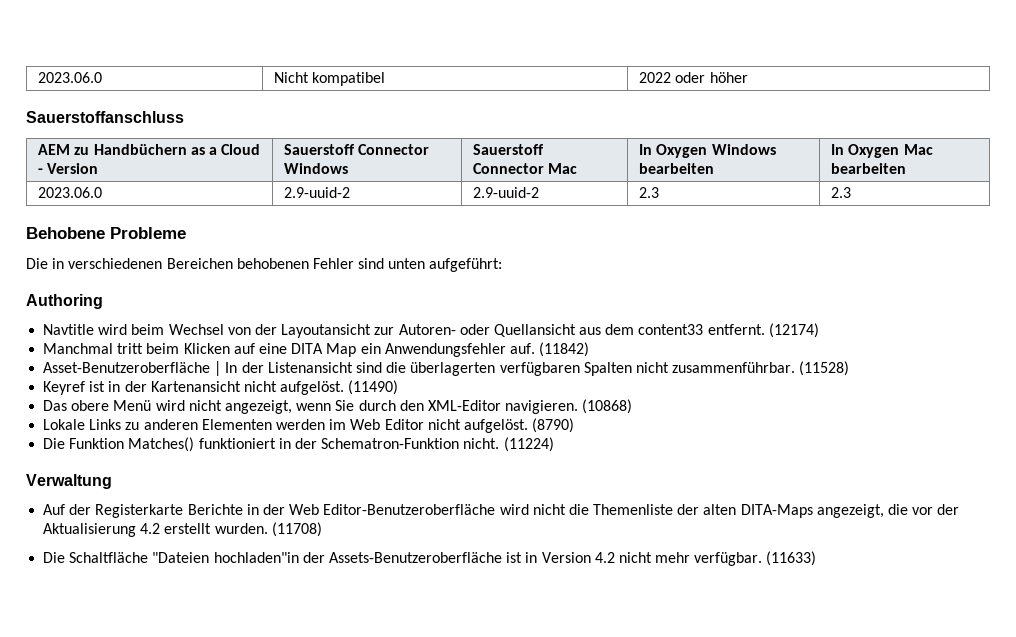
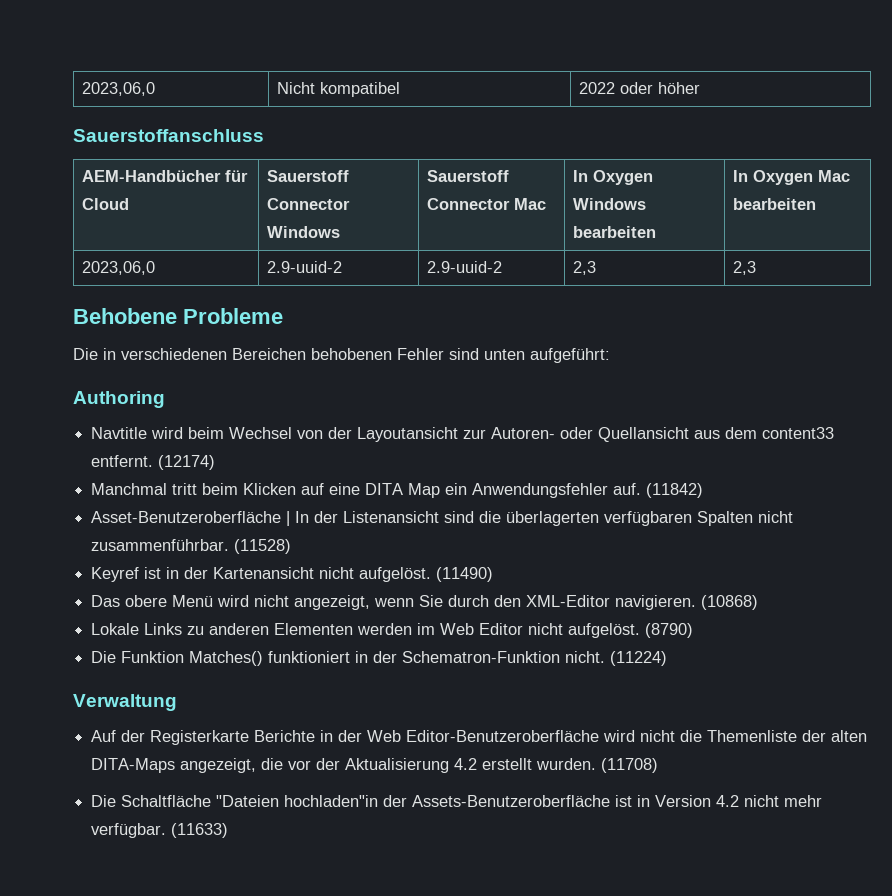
[38,72,103,83] 2023.06.0 -> [82,82,156,96] 2023,06,0
[38,144,217,155] AEM zu Handbüchern as a -> [82,170,249,182] AEM-Handbücher für
[38,163,99,174] - Version -> (130, 204) none
[38,187,103,198] 2023.06.0 -> [82,261,156,275] 2023,06,0
[639,187,660,198] [831,187,852,198] 2.3 | 2.3 -> [573,261,597,275] [733,261,757,275] 2,3 | 2,3

